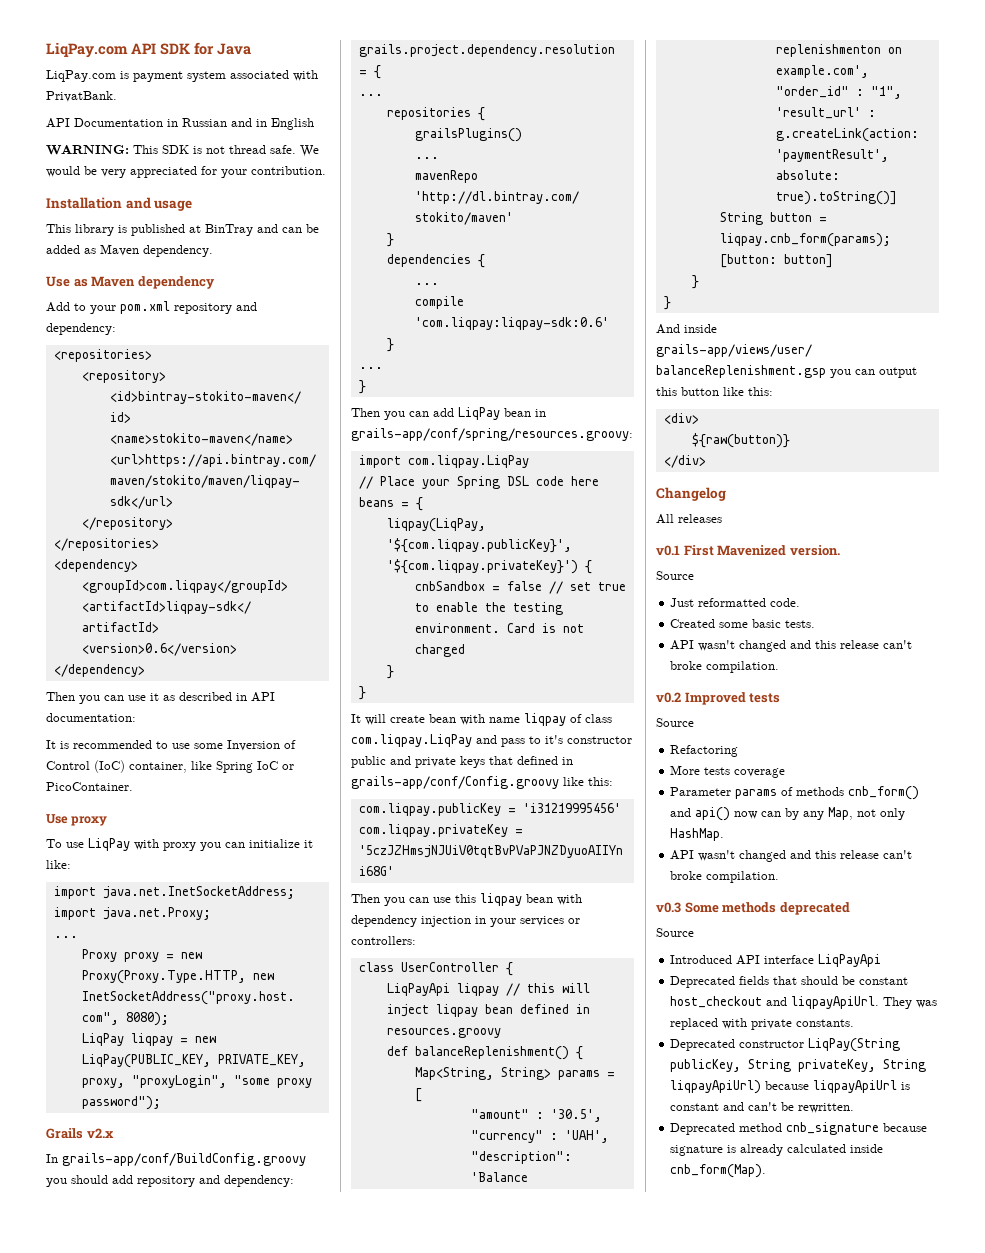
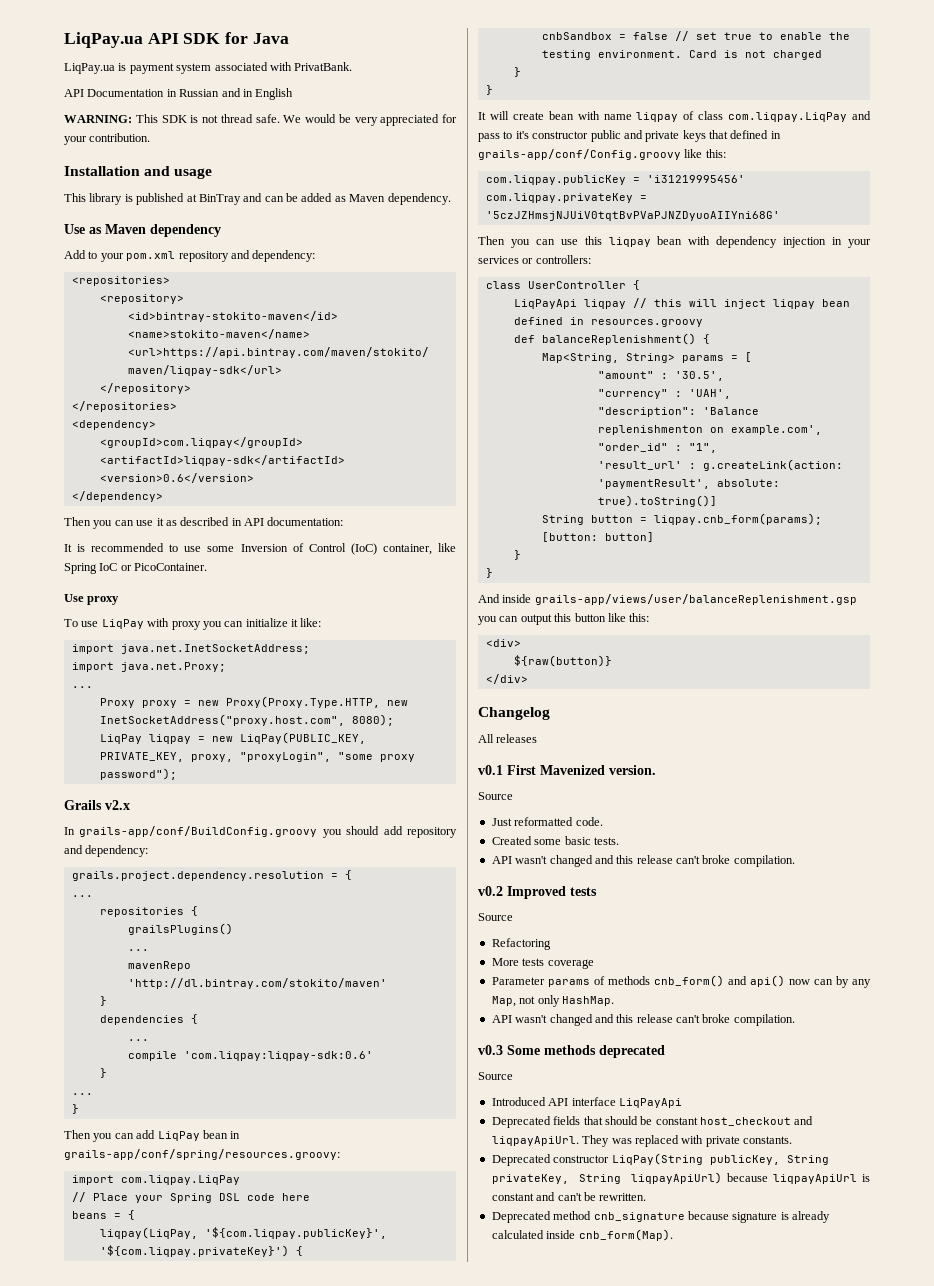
[46,42,128,58] LiqPay.com -> [64,32,143,48] LiqPay.ua
[46,70,116,82] LiqPay.com -> [64,63,115,74] LiqPay.ua

